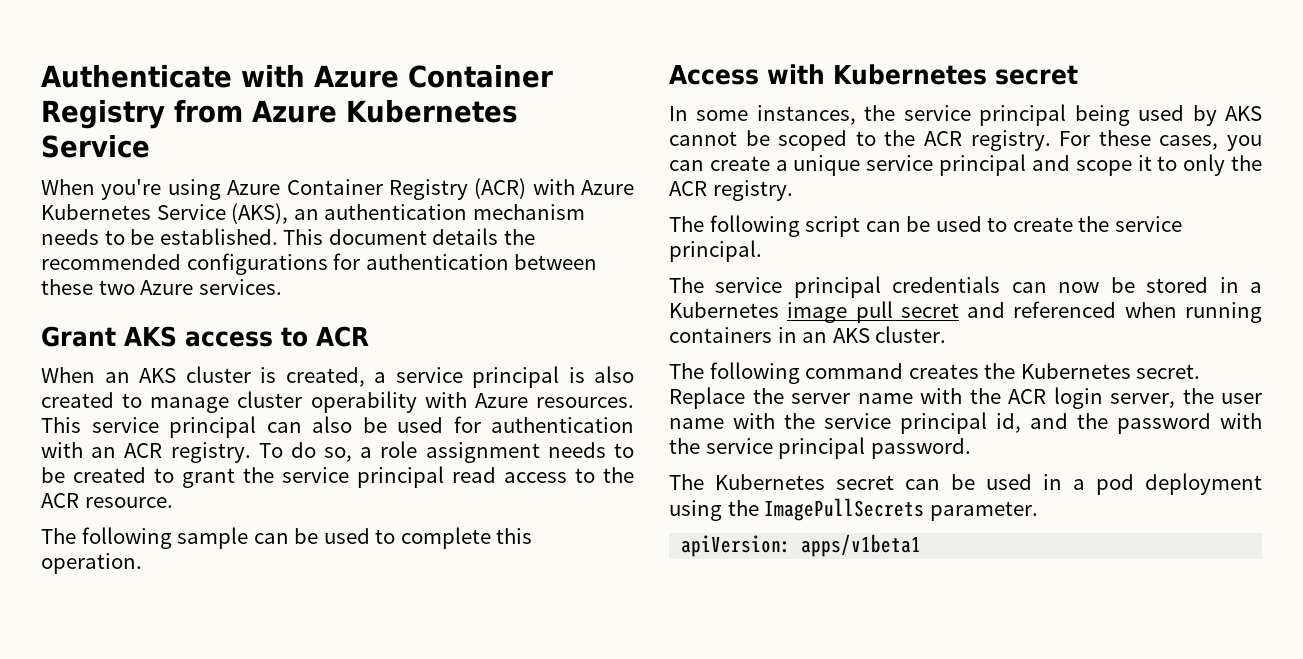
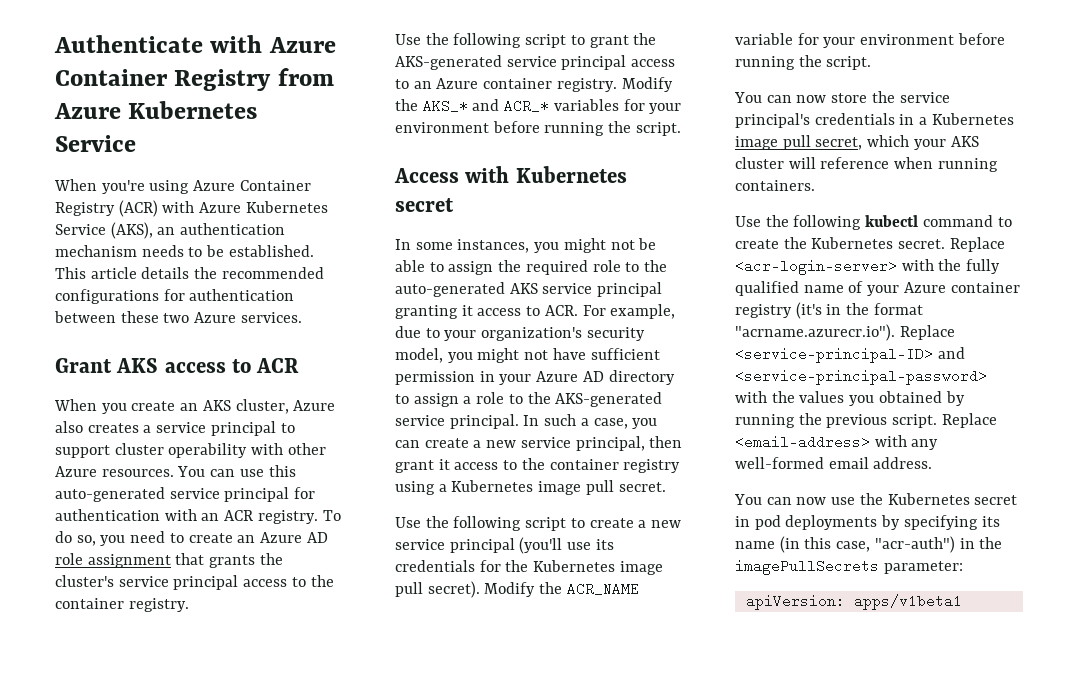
[328,229,427,245] document -> [90,267,137,279] article
[104,366,634,388] [41,392,230,413] an AKS cluster is created, a service principal is also created to manage -> [101,399,336,414] [55,421,295,436] [55,445,110,458] you create an AKS cluster, Azure also creates a service principal to support
(467, 400) none -> [287,443,326,455] other
[41,416,443,438] This service principal can also be used -> [177,465,296,477] [55,487,290,502] You can use this auto-generated service principal
[360,441,634,463] [41,467,146,483] a role assignment needs to be created -> [100,531,328,546] [55,553,283,568] [55,575,334,590] [55,598,189,612] [395,33,567,48] you need to create an Azure AD role assignment that grants the cluster's service principal access to the container registry. // Use the following script
[282,466,634,488] [41,493,173,508] [41,527,533,549] [41,553,142,574] service principal read access to the ACR resource. // The following sample can be used to complete this operation. -> [395,55,676,70] [395,77,673,92] [395,99,682,114] [395,121,681,136] AKS-generated service principal access to an Azure container registry. Modify the AKS_* and ACR_* variables for your environment before running the script.
[864,104,1262,126] [669,130,1262,151] [669,154,1262,176] [669,180,793,201] [669,215,1182,237] [669,240,762,262] [669,276,1209,298] the service principal being used by AKS cannot be scoped to the ACR registry. For these cases, you can create a unique service principal and scope it to only the ACR registry. // The following script can be used to create the service principal. // The service principal credentials can now be stored -> [534,238,657,253] [395,260,668,275] [395,282,663,297] [395,304,676,319] [395,326,645,341] [395,348,660,363] [395,370,675,385] [395,392,663,407] [395,414,658,429] [395,436,683,451] [395,458,681,473] [395,480,666,495] [395,516,682,531] [395,537,614,554] [395,560,663,575] [395,581,639,598] [735,33,1005,48] [735,55,872,70] [734,91,950,103] [735,113,895,128] you might not be able to assign the required role to the auto-generated AKS service principal granting it access to ACR. For example, due to your organization's security model, you might not have sufficient permission in your Azure AD directory to assign a role to the AKS-generated service principal. In such a case, you can create a new service principal, then grant it access to the container registry using a Kubernetes image pull secret. // Use the following script to create a new service principal (you'll use its credentials for the Kubernetes image pull secret). Modify the ACR_NAME variable for your environment before running the script. // You can now store the service principal's credentials
[900,301,1262,323] [669,326,947,343] [669,362,1201,384] [669,387,1262,409] [669,412,1262,434] [669,437,971,459] [669,473,1262,495] [669,498,1038,521] secret and referenced when running containers in an AKS cluster. // The following command creates the Kubernetes secret. Replace the server name with the ACR login server, the user name with the service principal id, and the password with the service principal password. // The Kubernetes secret can be used in a pod deployment using the ImagePullSecrets parameter. -> [815,135,979,150] [735,157,998,172] [735,180,815,191] [735,215,1012,230] [735,237,1005,252] [735,259,1001,275] [735,281,1020,296] [735,302,923,319] [735,324,955,341] [735,347,965,363] [735,369,987,385] [735,391,965,406] [735,413,997,428] [735,435,939,450] [735,457,933,469] [734,493,1018,505] [735,515,1000,530] [735,536,1003,553] [735,559,963,575] secret, which your AKS cluster will reference when running containers. // Use the following kubectl command to create the Kubernetes secret. Replace <acr-login-server> with the fully qualified name of your Azure container registry (it's in the format "acrname.azurecr.io"). Replace <service-principal-ID> and <service-principal-password> with the values you obtained by running the previous script. Replace <email-address> with any well-formed email address. // You can now use the Kubernetes secret in pod deployments by specifying its name (in this case, "acr-auth") in the imagePullSecrets parameter:

